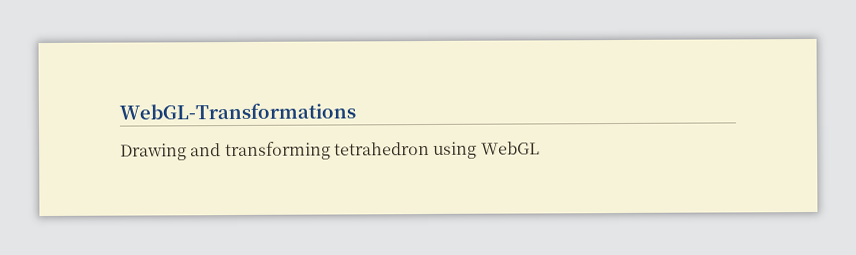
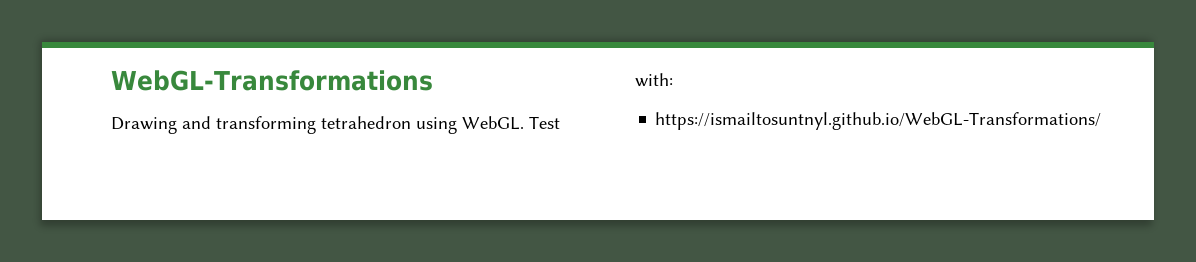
[480,141,540,155] WebGL -> [462,116,560,130] [635,73,673,87] [655,112,1102,130] WebGL. Test with: // https://ismailtosuntnyl.github.io/WebGL-Transformations/

